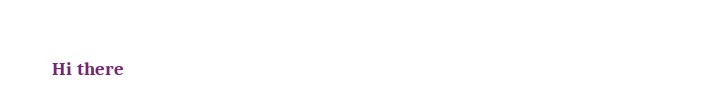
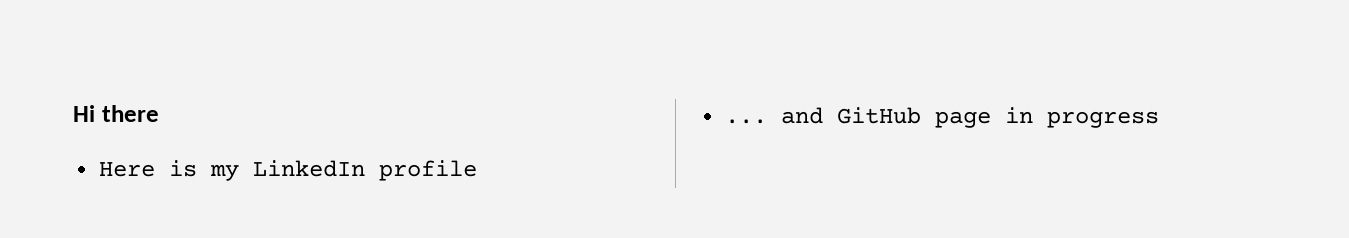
(124, 68) none -> [99,160,478,181] [725,107,1160,128] // Here is my LinkedIn profile // ... and GitHub page in progress

